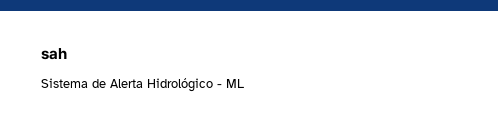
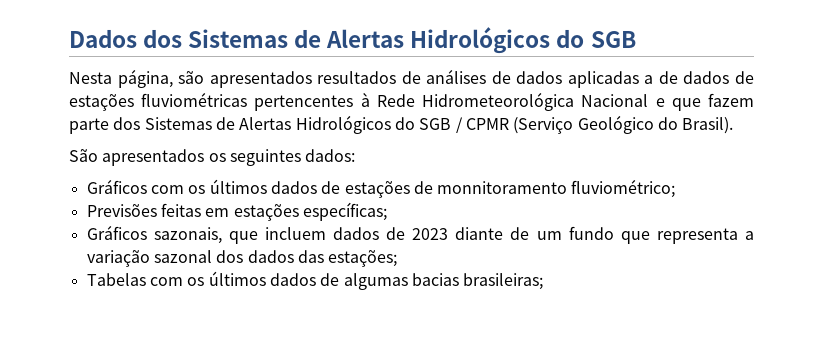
[41,48,67,60] [41,78,244,92] sah // Sistema de Alerta Hidrológico - ML -> [69,27,636,54] [69,69,755,88] [69,92,754,111] [69,115,734,134] [69,149,356,166] [86,179,676,198] [86,202,387,221] [86,225,755,244] [86,250,398,267] [86,271,544,290] Dados dos Sistemas de Alertas Hidrológicos do SGB // Nesta página, são apresentados resultados de análises de dados aplicadas a de dados de estações fluviométricas pertencentes à Rede Hidrometeorológica Nacional e que fazem parte dos Sistemas de Alertas Hidrológicos do SGB / CPMR (Serviço Geológico do Brasil). // São apresentados os seguintes dados: // Gráficos com os últimos dados de estações de monnitoramento fluviométrico; // Previsões feitas em estações específicas; // Gráficos sazonais, que incluem dados de 2023 diante de um fundo que representa a variação sazonal dos dados das estações; // Tabelas com os últimos dados de algumas bacias brasileiras;

